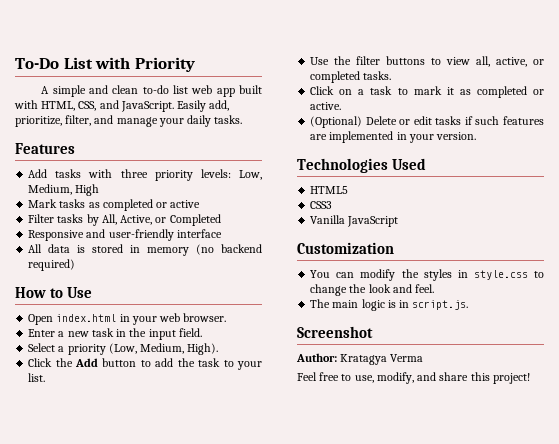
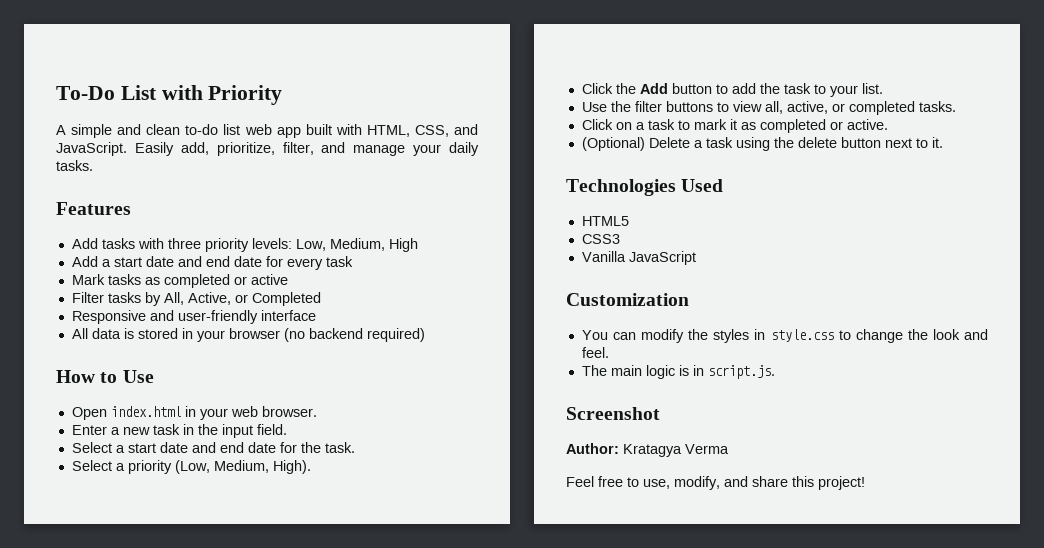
(100, 190) none -> [71,256,353,270] // Add a start date and end date for every task
[147,247,190,256] memory -> [196,328,280,342] your browser
(202, 332) none -> [71,442,355,453] // Select a start date and end date for the task.
[399,116,544,125] [310,131,477,143] or edit tasks if such features are implemented in your version. -> [693,137,943,151] a task using the delete button next to it.

